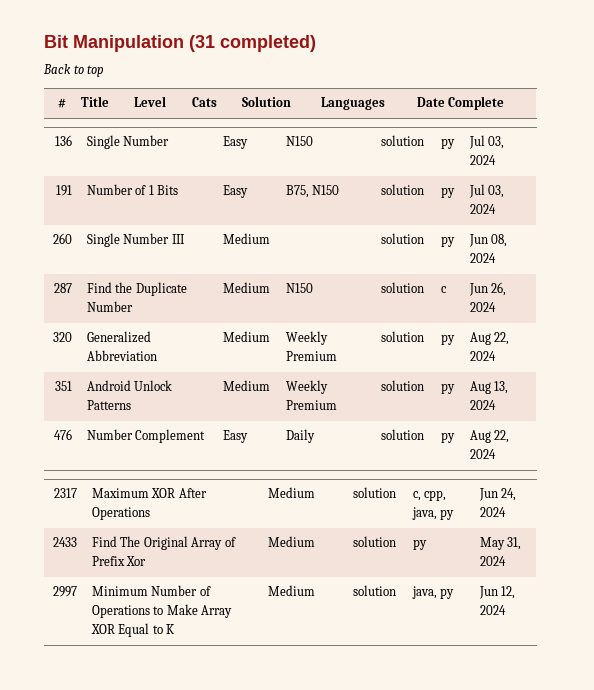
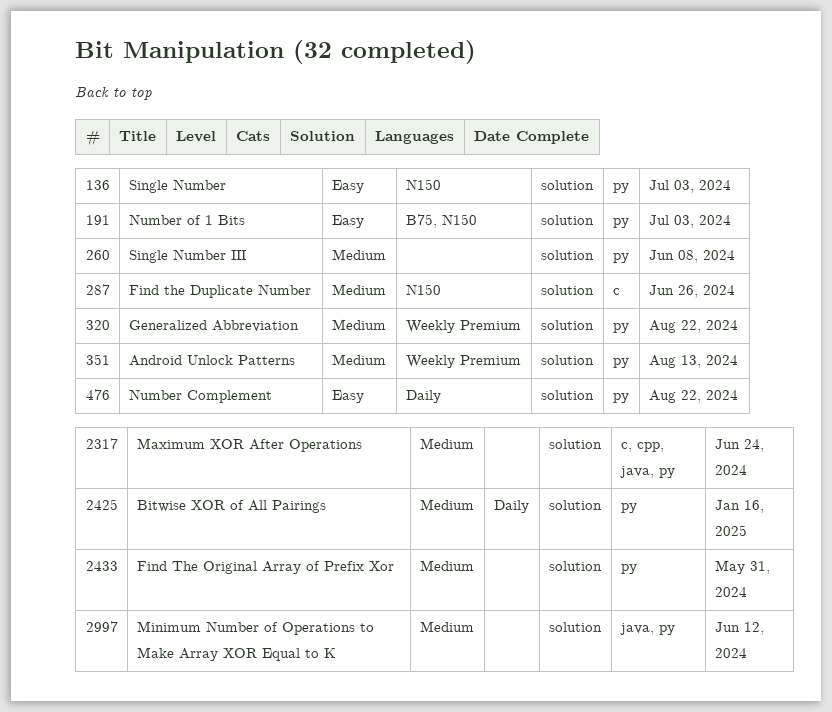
[189,35,215,52] (31 -> [293,40,332,64] (32
(506, 512) none -> [86,499,119,510] [136,500,326,513] [419,499,474,510] [493,500,529,513] [548,500,602,510] [620,503,637,513] [714,500,764,513] [714,525,747,536] // 2425 | Bitwise XOR of All Pairings | Medium | Daily | solution | py | Jan 16, 2025

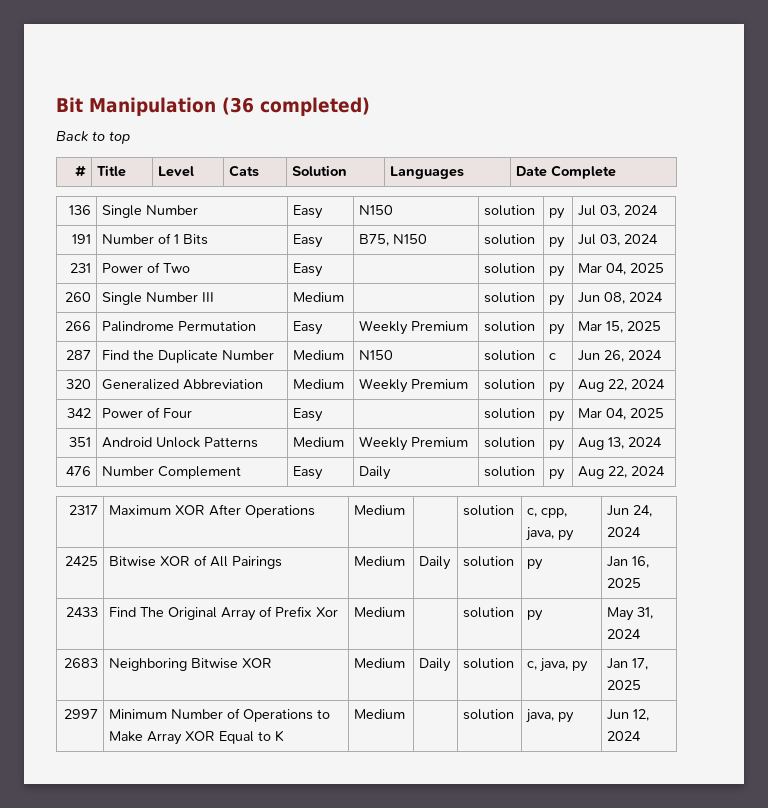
[293,40,332,64] (32 -> [222,97,254,115] (36
(731, 220) none -> [69,263,91,273] [102,262,191,273] [293,263,324,277] [484,263,536,274] [549,266,566,277] [578,263,665,275] // 231 | Power of Two | Easy | | solution | py | Mar 04, 2025
(735, 255) none -> [64,321,91,331] [102,321,257,332] [293,321,324,335] [359,320,469,335] [484,321,536,332] [549,324,566,335] [578,321,662,333] // 266 | Palindrome Permutation | Easy | Weekly Premium | solution | py | Mar 15, 2025
(738, 325) none -> [66,408,91,418] [102,407,193,418] [293,408,324,422] [484,408,536,419] [549,411,566,422] [578,408,665,420] // 342 | Power of Four | Easy | | solution | py | Mar 04, 2025
(747, 592) none -> [63,658,98,668] [109,658,273,671] [354,658,406,668] [419,658,452,672] [463,658,515,669] [527,658,589,672] [607,658,649,670] [607,680,642,690] // 2683 | Neighboring Bitwise XOR | Medium | Daily | solution | c, java, py | Jan 17, 2025

